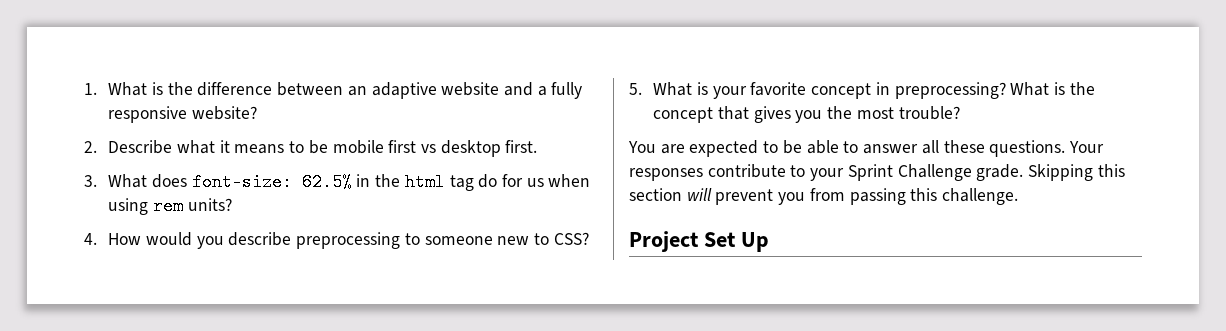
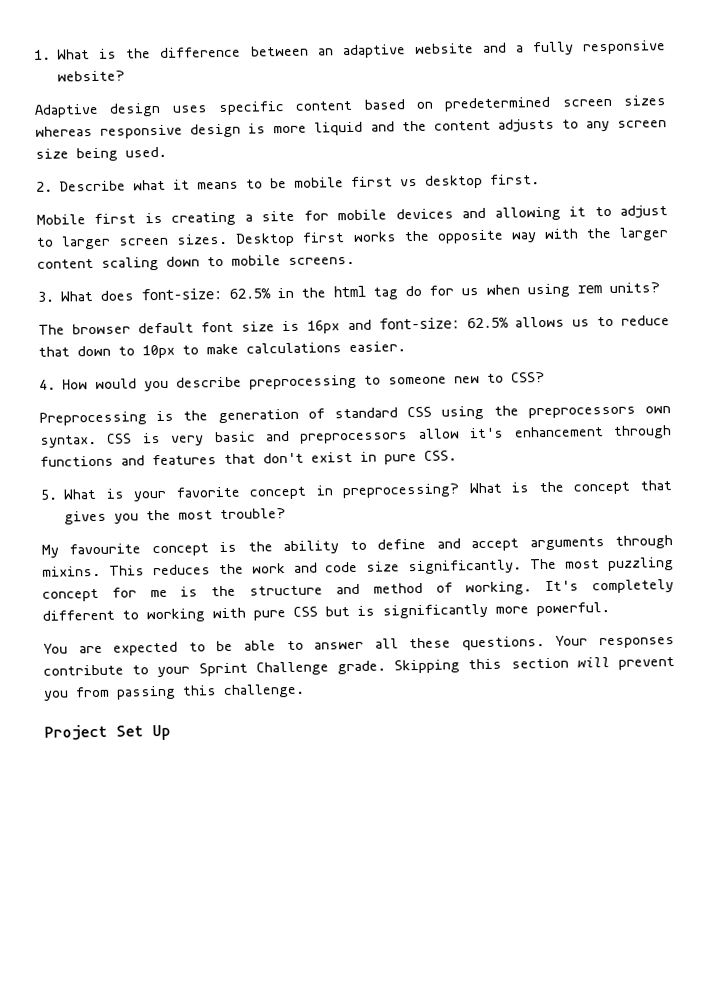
(257, 113) none -> [34,95,666,118] [35,118,668,139] [35,146,167,162] // Adaptive design uses specific content based on predetermined screen sizes whereas responsive design is more liquid and the content adjusts to any screen size being used.
(538, 146) none -> [36,205,668,226] [36,227,669,250] [37,255,355,271] // Mobile first is creating a site for mobile devices and allowing it to adjust to larger screen sizes. Desktop first works the opposite way with the larger content scaling down to mobile screens.
(232, 204) none -> [38,315,671,335] [38,341,406,359] // The browser default font size is 16px and font-size: 62.5% allows us to reduce that down to 10px to make calculations easier.
(589, 238) none -> [39,405,671,426] [40,425,672,448] [40,450,457,467] // Preprocessing is the generation of standard CSS using the preprocessors own syntax. CSS is very basic and preprocessors allow it's enhancement through functions and features that don't exist in pure CSS.
(960, 113) none -> [41,535,673,558] [42,557,674,577] [42,579,674,602] [42,602,610,623] // My favourite concept is the ability to define and accept arguments through mixins. This reduces the work and code size significantly. The most puzzling concept for me is the structure and method of working. It's completely different to working with pure CSS but is significantly more powerful.

